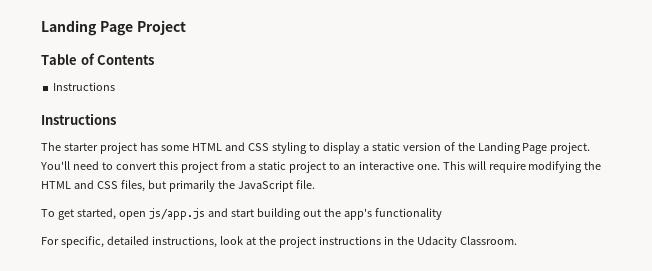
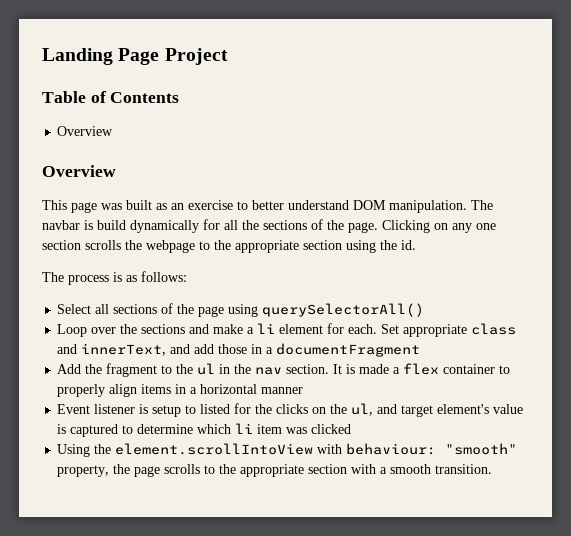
[53,82,116,91] [41,113,116,125] [41,142,591,154] [40,161,602,173] [41,180,315,192] [41,208,442,220] [41,236,517,248] Instructions // Instructions // The starter project has some HTML and CSS styling to display a static version of the Landing Page project. You'll need to convert this project from a static project to an interactive one. This will require modifying the HTML and CSS files, but primarily the JavaScript file. // To get started, open js/app.js and start building out the app's functionality // For specific, detailed instructions, look at the project instructions in the Udacity Classroom. -> [57,126,114,136] [42,165,116,177] [42,200,493,213] [42,219,496,233] [42,240,416,253] [42,271,187,285] [57,303,425,317] [57,323,517,337] [57,343,421,357] [57,363,511,377] [57,384,304,397] [57,403,524,417] [57,423,352,437] [57,443,518,457] [57,464,493,477] Overview // Overview // This page was built as an exercise to better understand DOM manipulation. The navbar is build dynamically for all the sections of the page. Clicking on any one section scrolls the webpage to the appropriate section using the id. // The process is as follows: // Select all sections of the page using querySelectorAll() // Loop over the sections and make a li element for each. Set appropriate class and innerText, and add those in a documentFragment // Add the fragment to the ul in the nav section. It is made a flex container to properly align items in a horizontal manner // Event listener is setup to listed for the clicks on the ul, and target element's value is captured to determine which li item was clicked // Using the element.scrollIntoView with behaviour: "smooth" property, the page scrolls to the appropriate section with a smooth transition.

